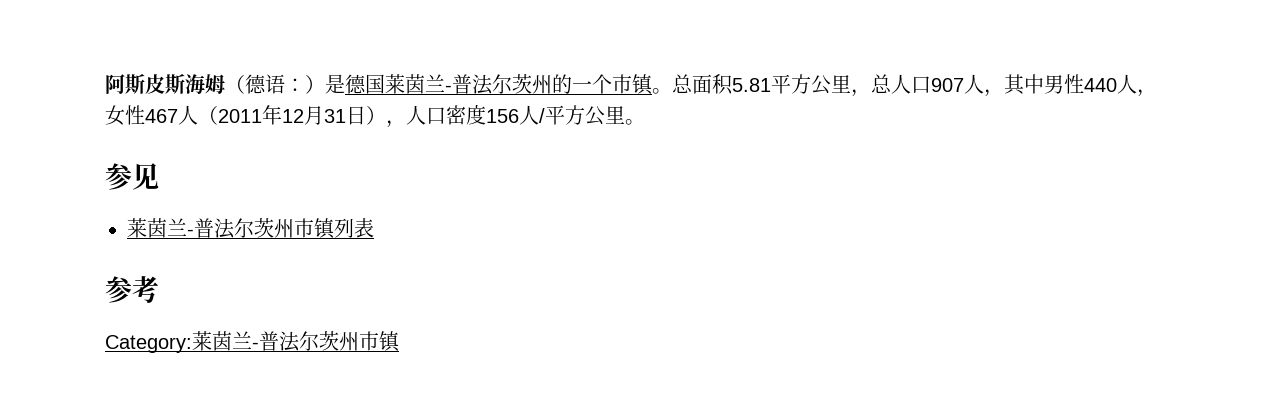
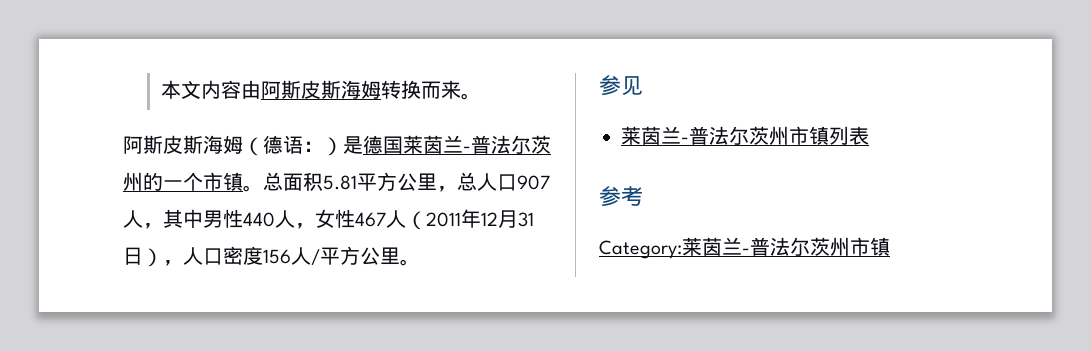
(105, 84) none -> [161,80,482,100] 本文内容由阿斯皮斯海姆转换而来。 //

